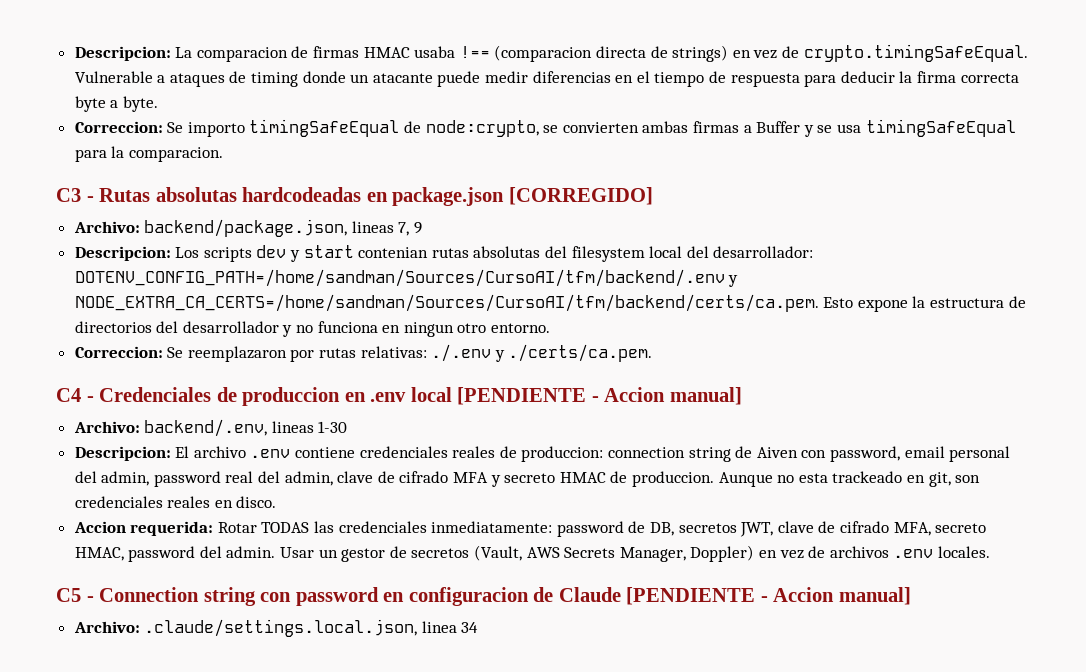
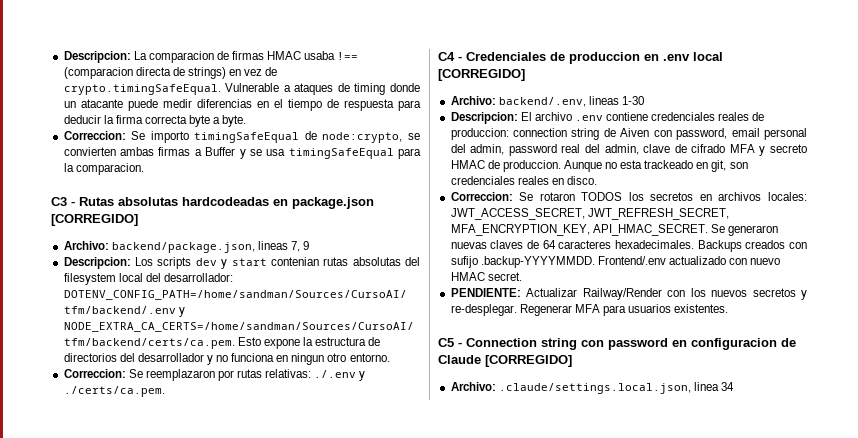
[457,387,742,405] [PENDIENTE - Accion manual] -> [438,69,525,81] [CORREGIDO]
[73,521,987,537] [74,545,990,562] Accion requerida: Rotar TODAS las credenciales inmediatamente: password de DB, secretos JWT, clave de cifrado MFA, secreto HMAC, password del admin. Usar un gestor de secretos (Vault, AWS Secrets Manager, Doppler) en vez de archivos .env locales. -> [450,192,807,201] [450,208,729,220] [450,224,778,236] [450,240,807,252] [450,256,781,268] [450,272,522,281] [450,288,807,300] [450,304,729,316] Correccion: Se rotaron TODOS los secretos en archivos locales: JWT_ACCESS_SECRET, JWT_REFRESH_SECRET, MFA_ENCRYPTION_KEY, API_HMAC_SECRET. Se generaron nuevas claves de 64 caracteres hexadecimales. Backups creados con sufijo .backup-YYYYMMDD. Frontend/.env actualizado con nuevo HMAC secret. // PENDIENTE: Actualizar Railway/Render con los nuevos secretos y re-desplegar. Regenerar MFA para usuarios existentes.
[626,587,911,605] [PENDIENTE - Accion manual] -> [485,355,572,367] [CORREGIDO]

